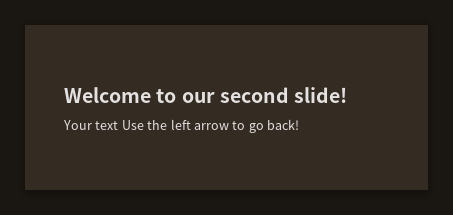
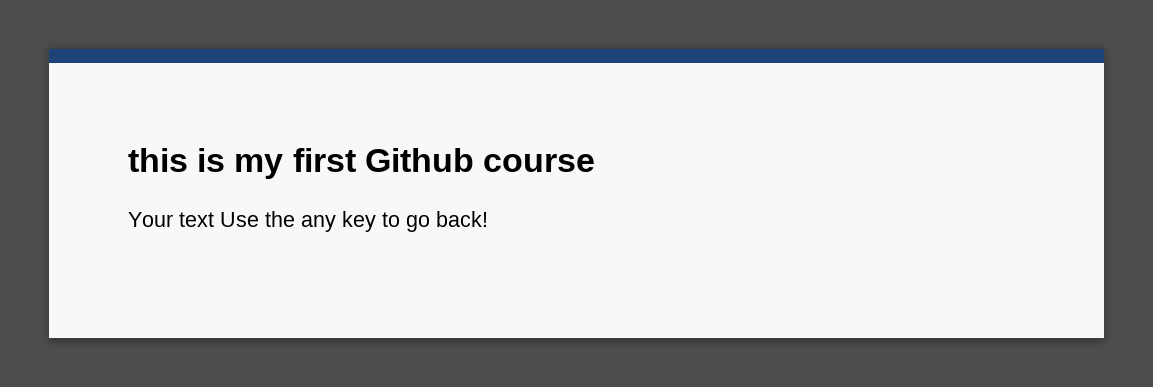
[64,87,348,103] Welcome to our second slide! -> [128,148,595,179] this is my first Github course
[170,119,229,130] left arrow -> [301,211,376,232] any key

